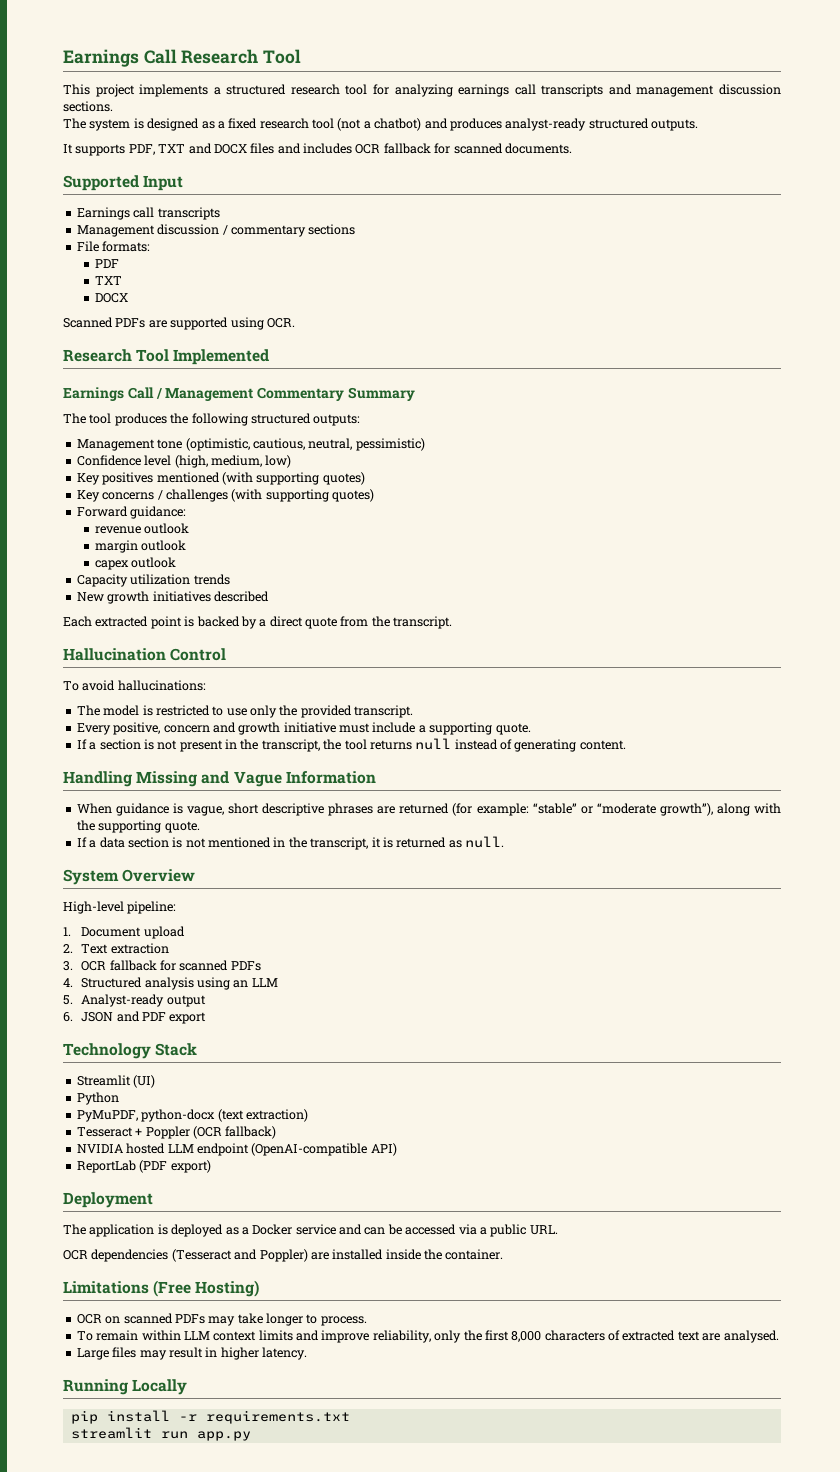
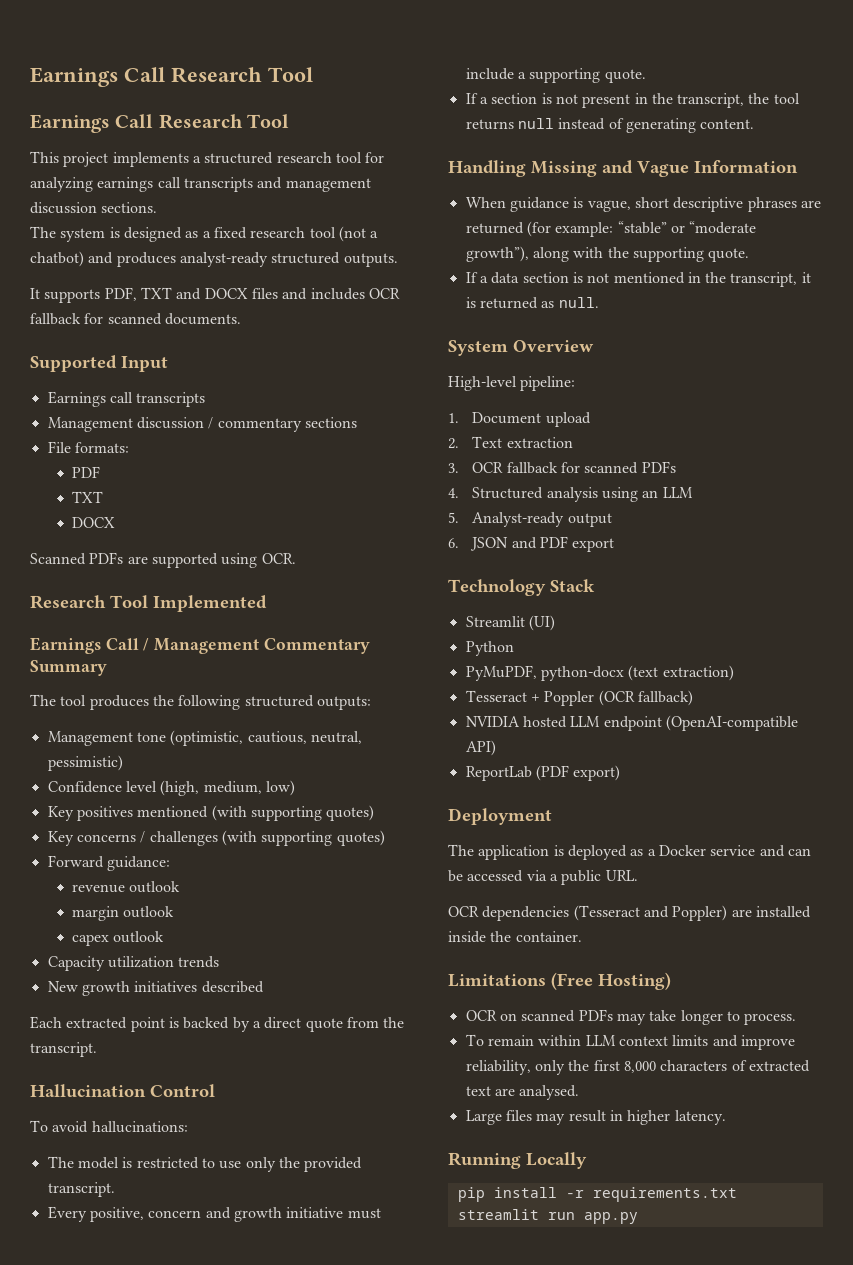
[63,49,302,67] Earnings Call Research Tool -> [30,67,313,87] [30,114,290,133] Earnings Call Research Tool // Earnings Call Research Tool

